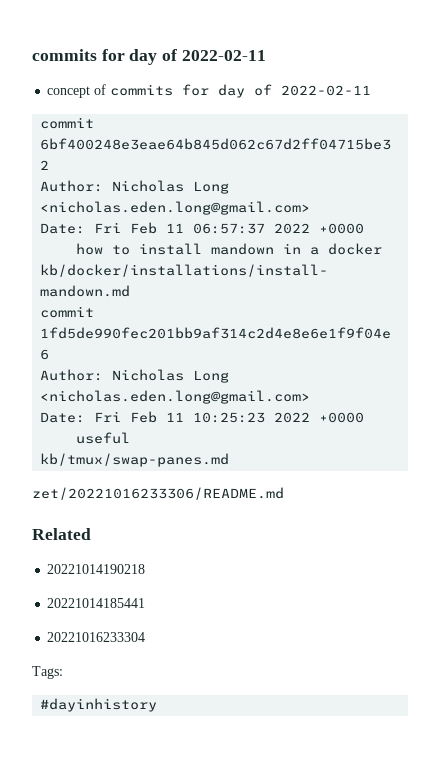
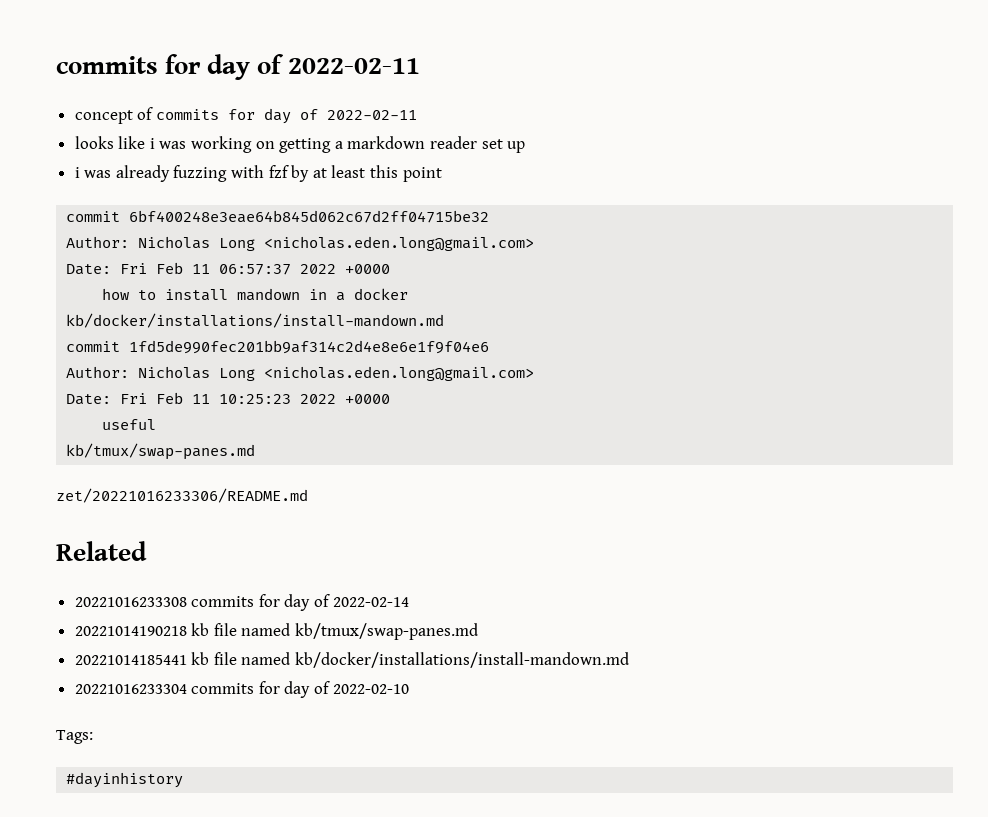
(372, 90) none -> [74,136,526,153] [74,165,442,182] // looks like i was working on getting a markdown reader set up // i was already fuzzing with fzf by at least this point
[47,564,146,574] [47,598,146,608] [47,632,146,642] 20221014190218 // 20221014185441 // 20221016233304 -> [74,594,409,611] [74,623,479,640] [74,652,630,668] [74,681,409,698] 20221016233308 commits for day of 2022-02-14 // 20221014190218 kb file named kb/tmux/swap-panes.md // 20221014185441 kb file named kb/docker/installations/install-mandown.md // 20221016233304 commits for day of 2022-02-10

